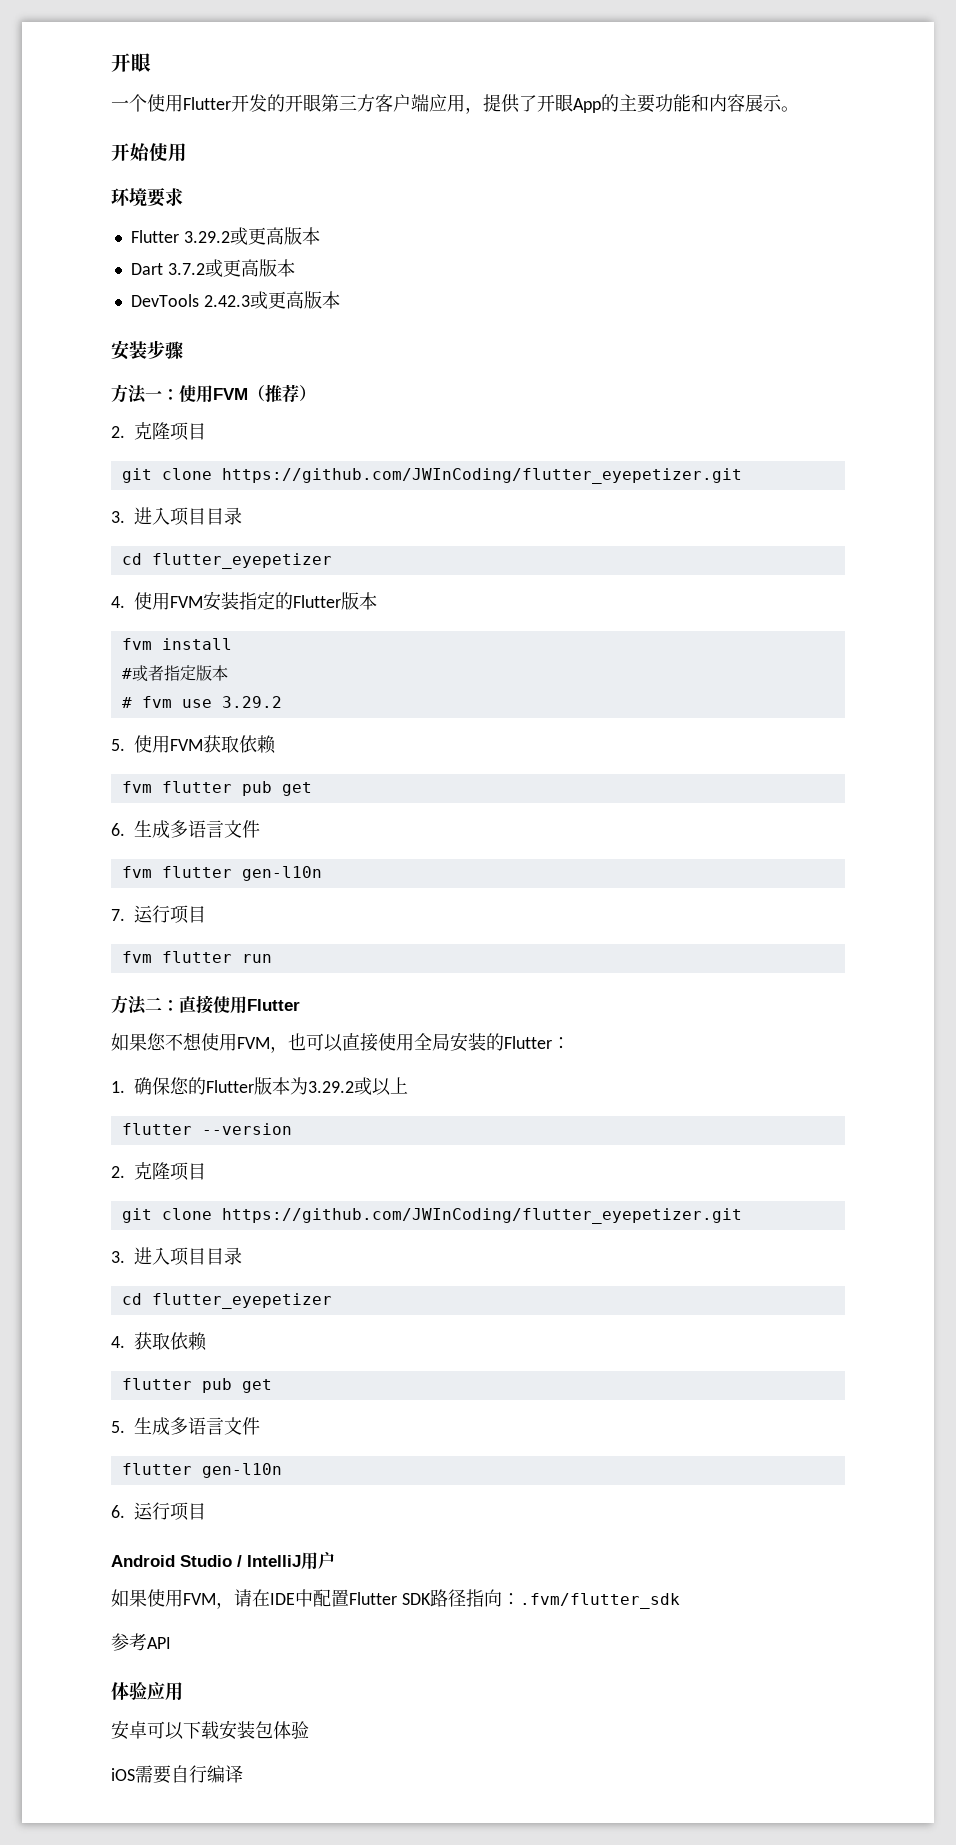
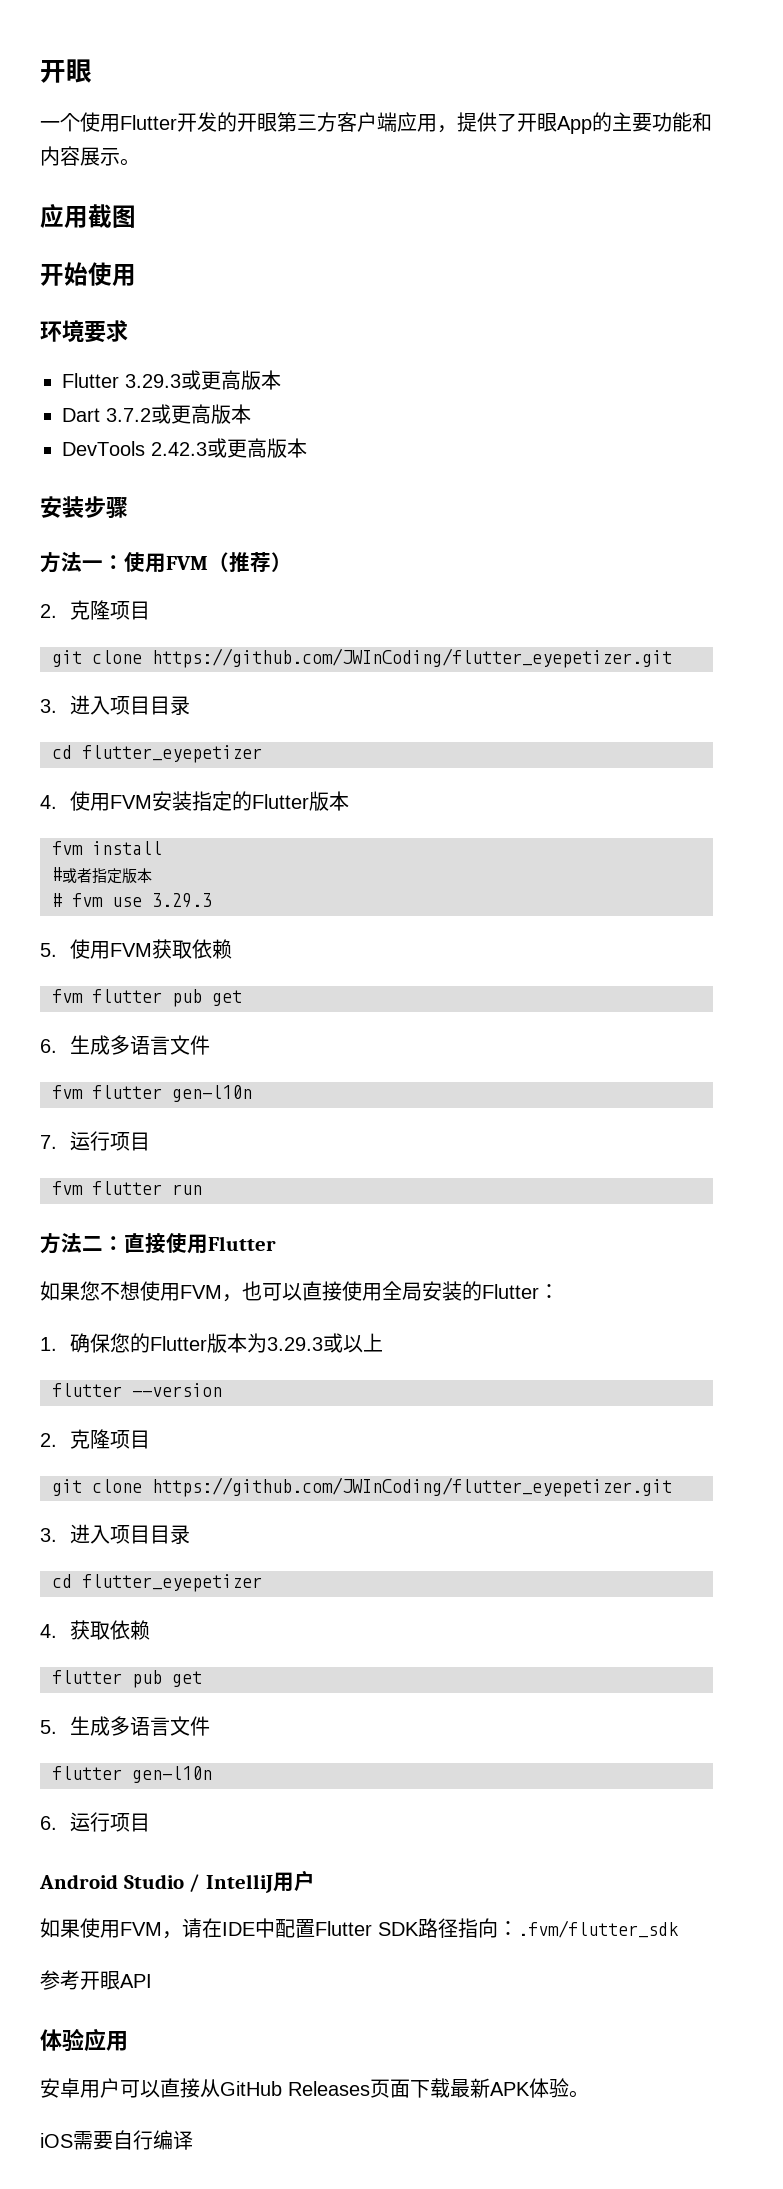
(799, 109) none -> [40,204,136,228] // 应用截图
[183,231,230,243] 3.29.2 -> [125,374,181,388] 3.29.3
[221,696,282,708] 3.29.2 -> [152,893,212,908] 3.29.3
[308,1081,354,1093] 3.29.2 -> [267,1337,324,1351] 3.29.3
(147, 1642) none -> [80,1971,120,1990] 开眼
[147,1720,309,1740] 可以下载安装包体验 -> [80,2078,589,2098] 用户可以直接从GitHub Releases页面下载最新APK体验。

